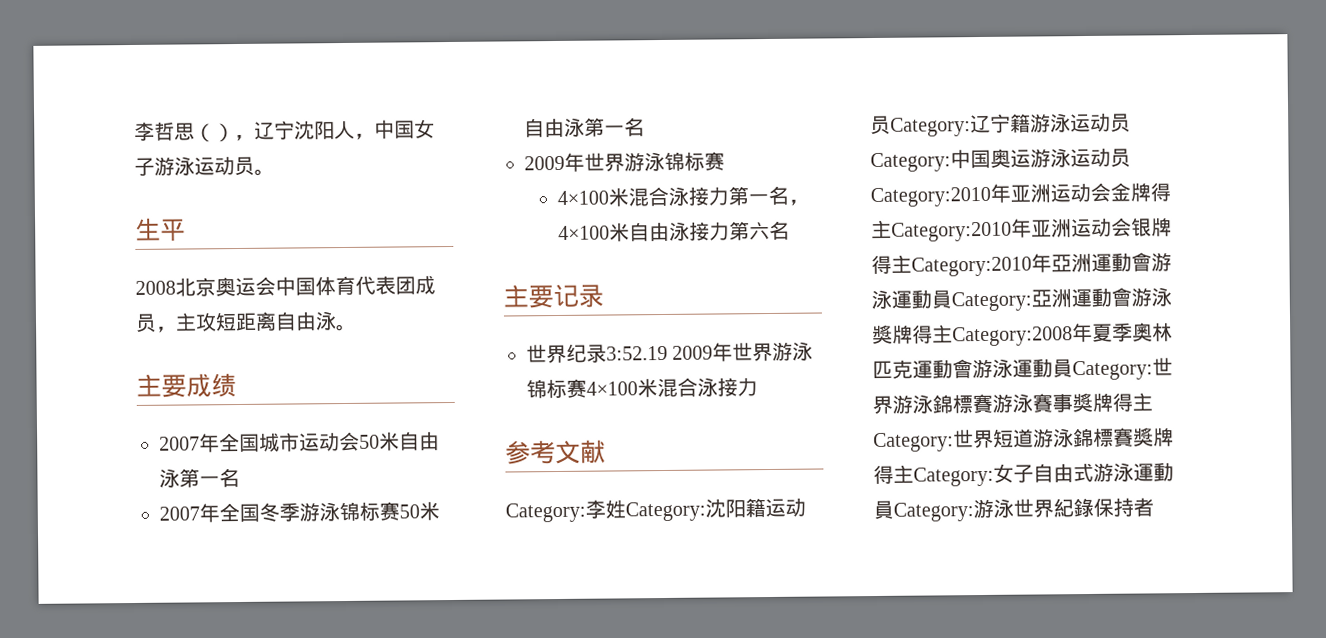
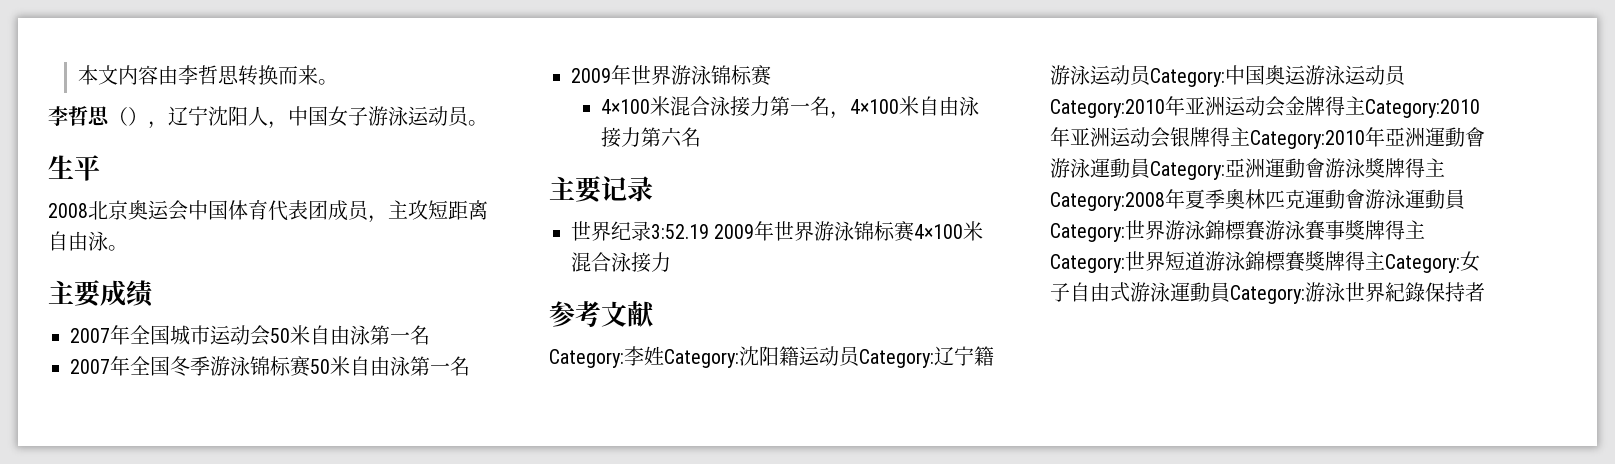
(134, 131) none -> [78,65,339,86] 本文内容由李哲思转换而来。 //

